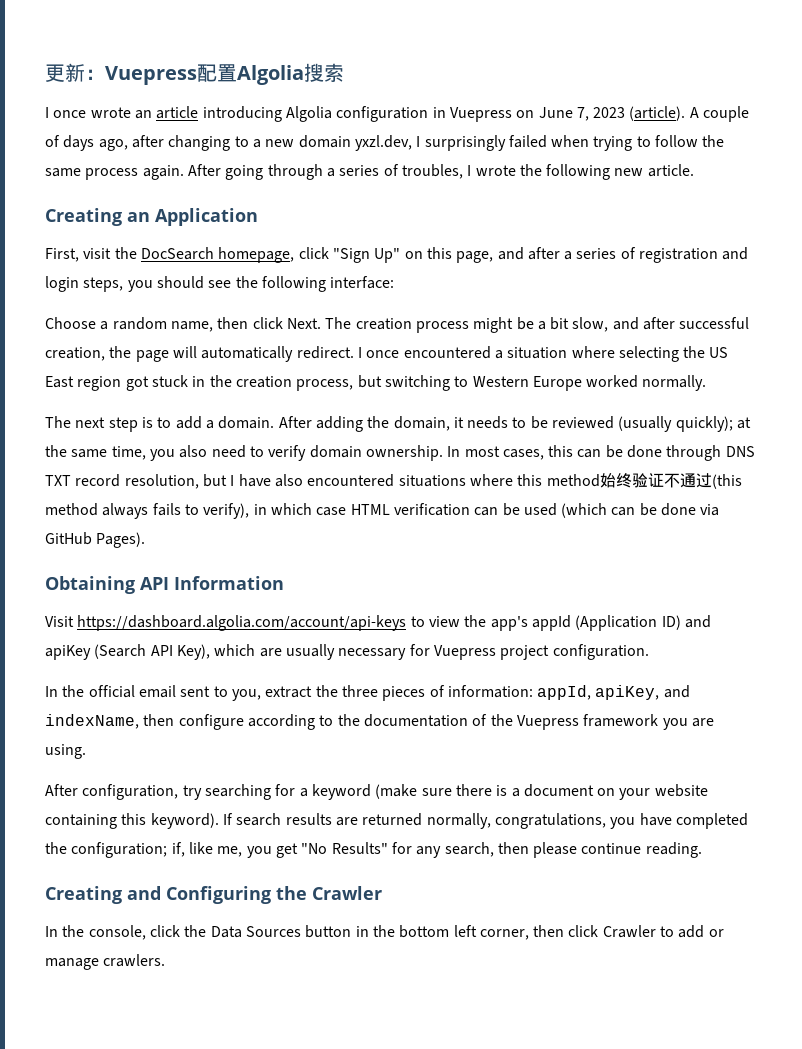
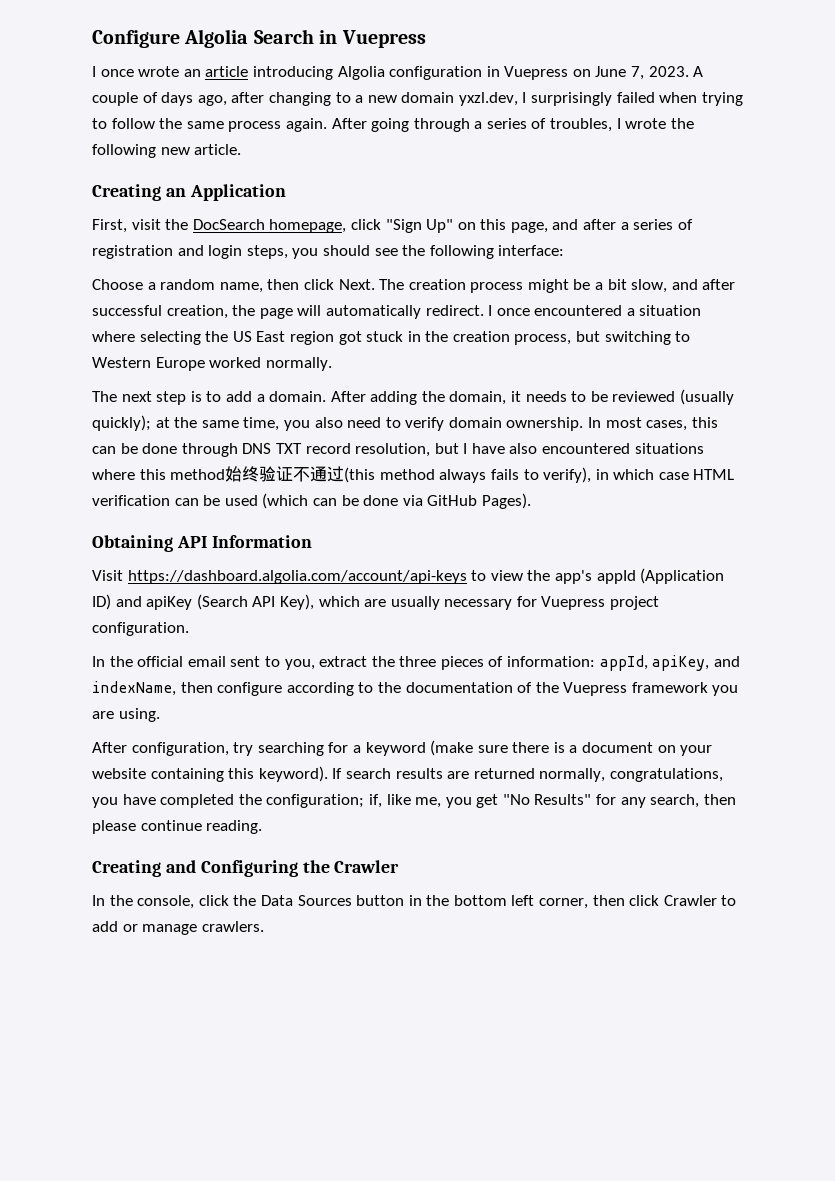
[45,63,344,85] 更新：Vuepress配置Algolia搜索 -> [92,29,426,48] Configure Algolia Search in Vuepress
[593,106,686,121] 2023 (article). -> [648,66,689,77] 2023.

